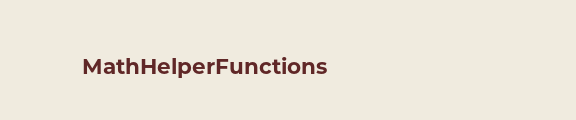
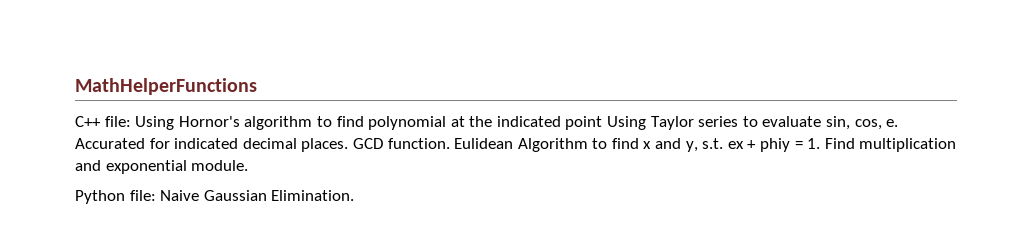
(327, 67) none -> [75,116,899,130] [75,138,957,152] [75,160,249,174] [75,190,355,204] // C++ file: Using Hornor's algorithm to find polynomial at the indicated point Using Taylor series to evaluate sin, cos, e. Accurated for indicated decimal places. GCD function. Eulidean Algorithm to find x and y, s.t. ex + phiy = 1. Find multiplication and exponential module. // Python file: Naive Gaussian Elimination.

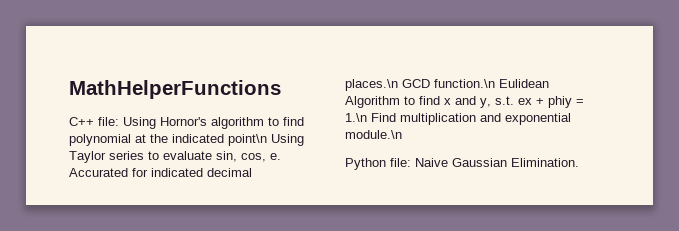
[565,116,603,130] point -> [228,134,267,146] point\n
[301,138,450,152] places. GCD function. -> [345,79,495,91] places.\n GCD function.\n
[807,138,821,149] 1. -> [345,113,367,122] 1.\n
[191,160,249,171] module. -> [345,130,402,139] module.\n

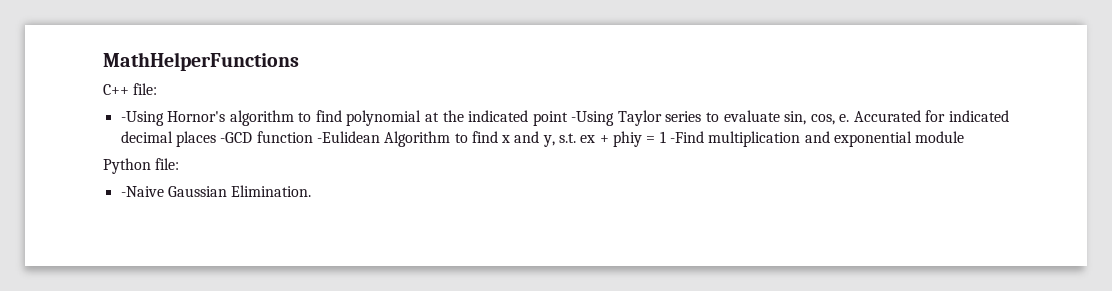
[123,117,156,129] Using -> [120,111,164,126] // -Using
[228,134,304,146] point\n Using -> [532,111,615,126] point -Using
[345,79,549,91] places.\n GCD function.\n Eulidean -> [175,131,380,147] places -GCD function -Eulidean
[345,113,396,122] 1.\n Find -> [659,131,705,143] 1 -Find
[345,130,402,139] module.\n -> [915,131,965,143] module
[415,158,448,167] Naive -> [120,186,164,197] // -Naive

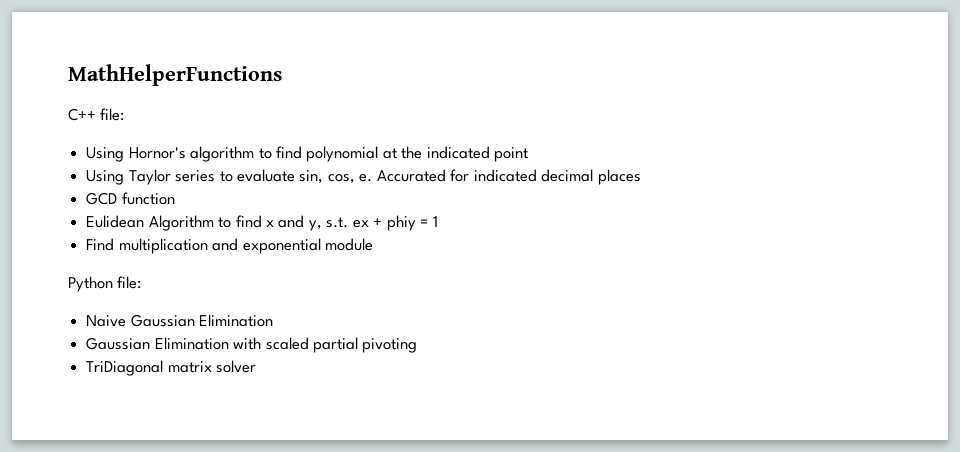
[120,111,164,126] -Using -> [86,147,125,162] Using
[571,111,615,126] -Using -> [86,170,125,185] // Using
[220,132,253,143] -GCD -> [86,192,118,205] // GCD
[316,131,380,143] -Eulidean -> [86,215,145,228] // Eulidean
[670,131,705,143] -Find -> [86,238,115,251] // Find
[120,185,312,197] -Naive Gaussian Elimination. -> [86,314,274,327] [86,337,418,353] [86,360,257,376] Naive Gaussian Elimination // Gaussian Elimination with scaled partial pivoting // TriDiagonal matrix solver

